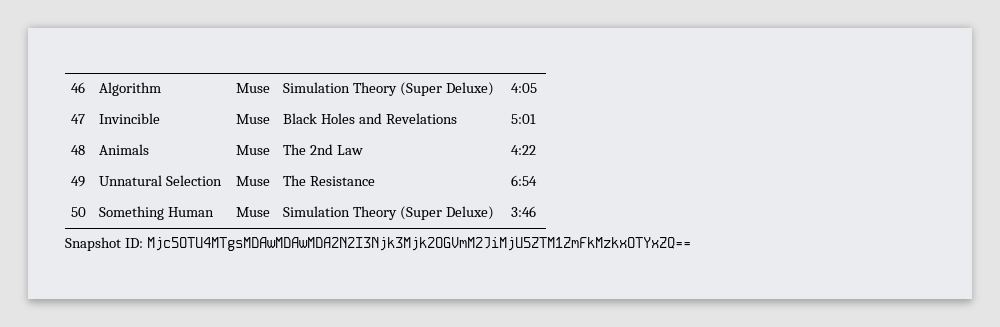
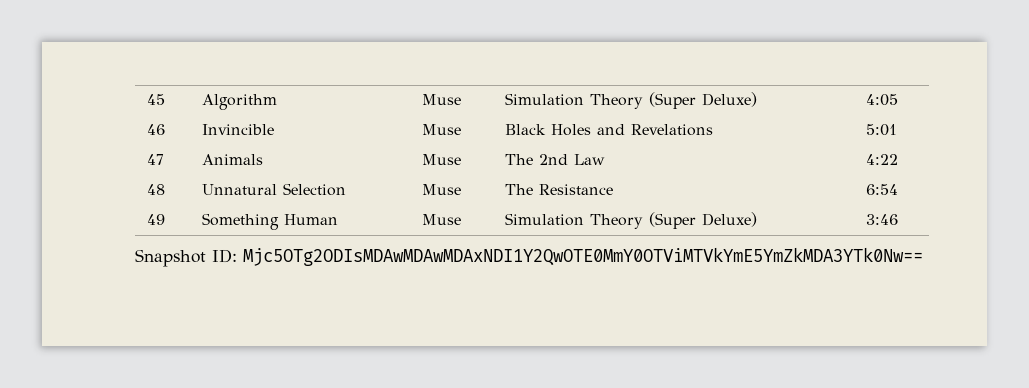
[71,82,86,93] 46 -> [146,94,165,105] 45
[71,114,86,124] 47 -> [146,124,165,135] 46
[71,145,86,155] 48 -> [146,154,164,165] 47
[71,176,86,187] 49 -> [146,184,165,195] 48
[71,207,87,217] 50 -> [146,214,165,225] 49
[146,237,691,251] Mjc5OTU4MTgsMDAwMDAwMDA2N2I3Njk3Mjk2OGVmM2JiMjU5ZTM1ZmFkMzkxOTYxZQ== -> [243,247,923,266] Mjc5OTg2ODIsMDAwMDAwMDAxNDI1Y2QwOTE0MmY0OTViMTVkYmE5YmZkMDA3YTk0Nw==

